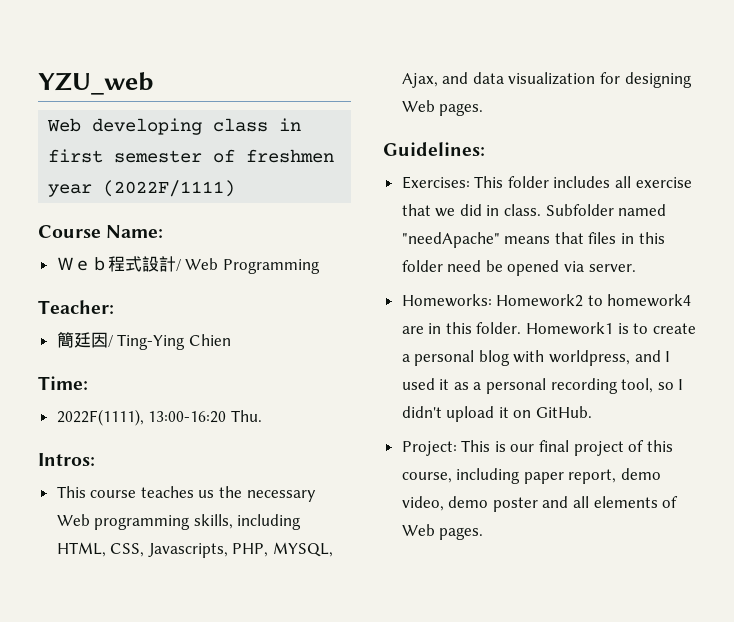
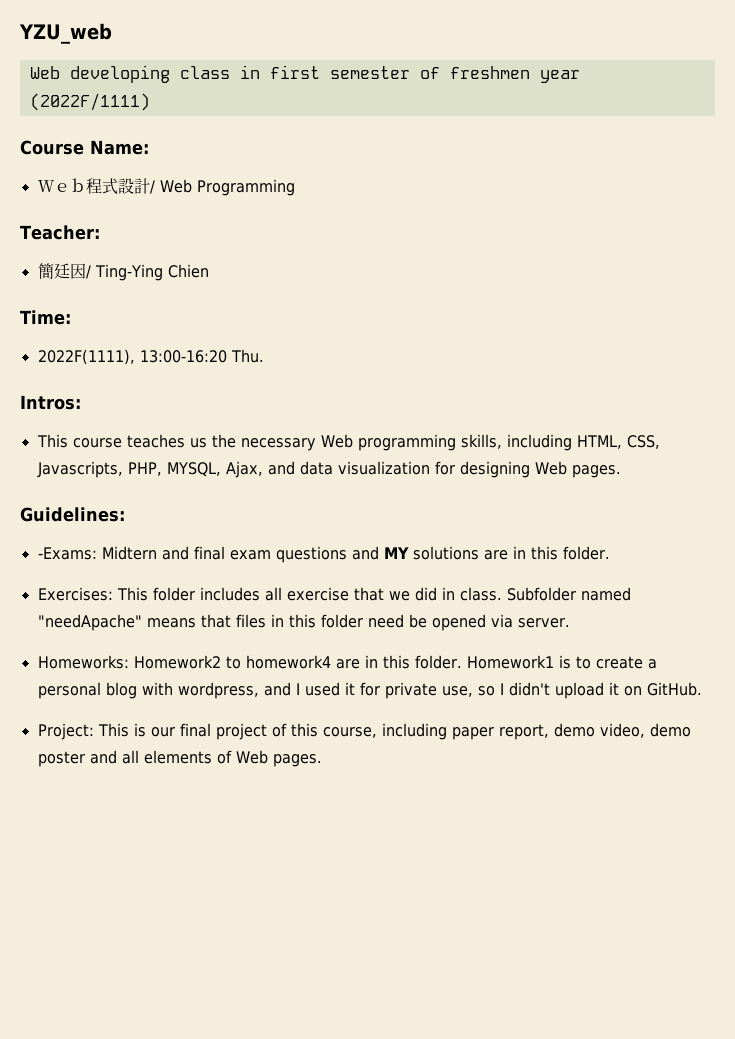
(485, 149) none -> [37,546,610,563] // -Exams: Midtern and final exam questions and MY solutions are in this folder.
[549,350,631,366] worldpress, -> [177,682,259,699] wordpress,
[453,378,654,394] as a personal recording tool, -> [359,682,473,699] for private use,

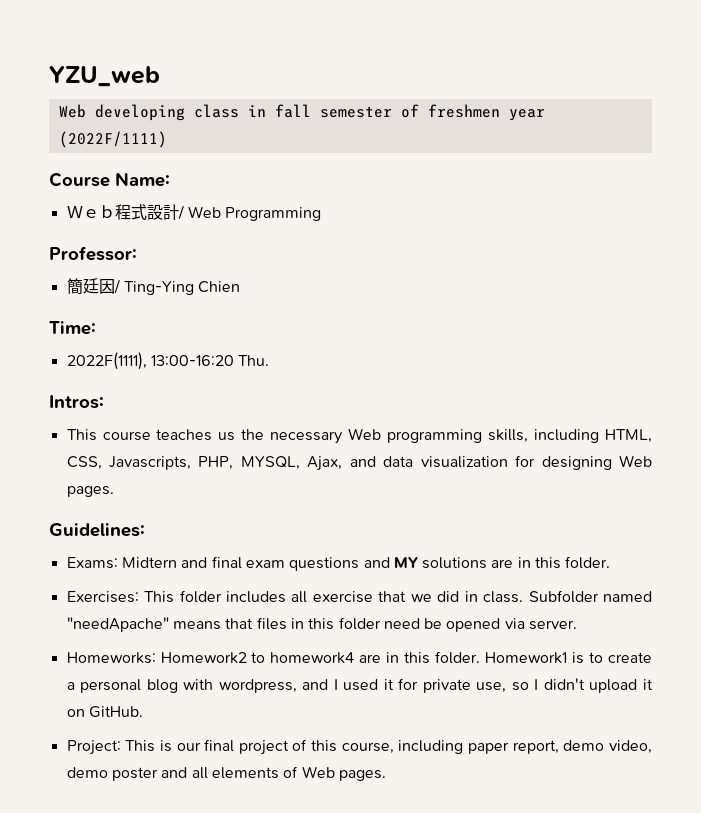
[269,65,320,79] first -> [274,104,311,118] fall
[20,225,100,240] Teacher: -> [49,246,137,261] Professor:
[37,547,97,560] -Exams: -> [66,557,118,569] Exams:

